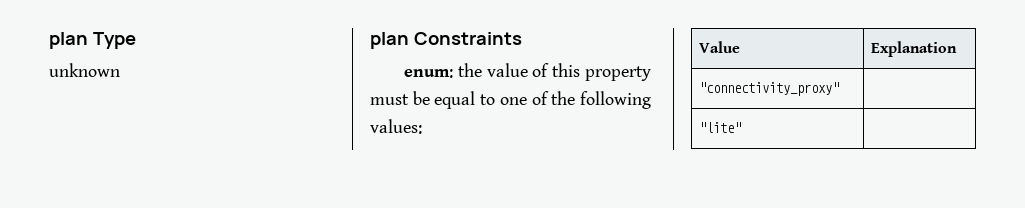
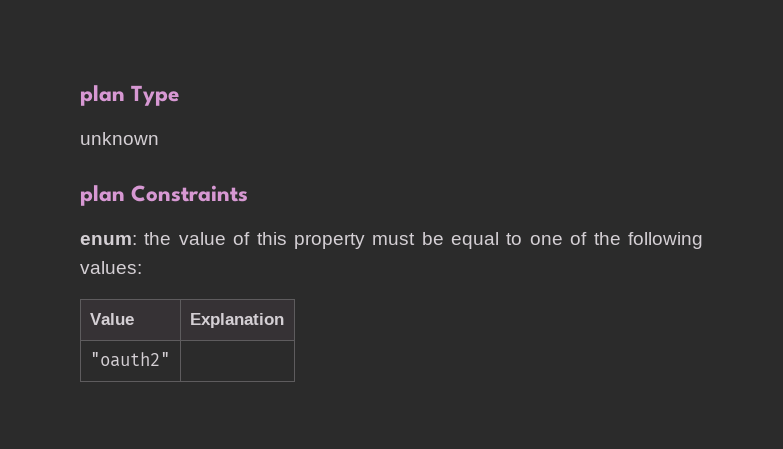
[698,82,839,96] [698,122,741,133] "connectivity_proxy" | // "lite" -> [89,352,170,367] "oauth2"

